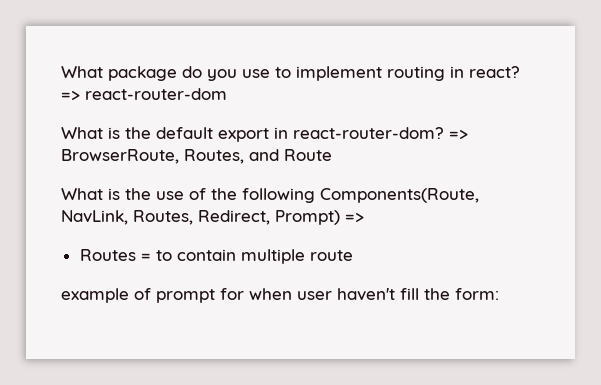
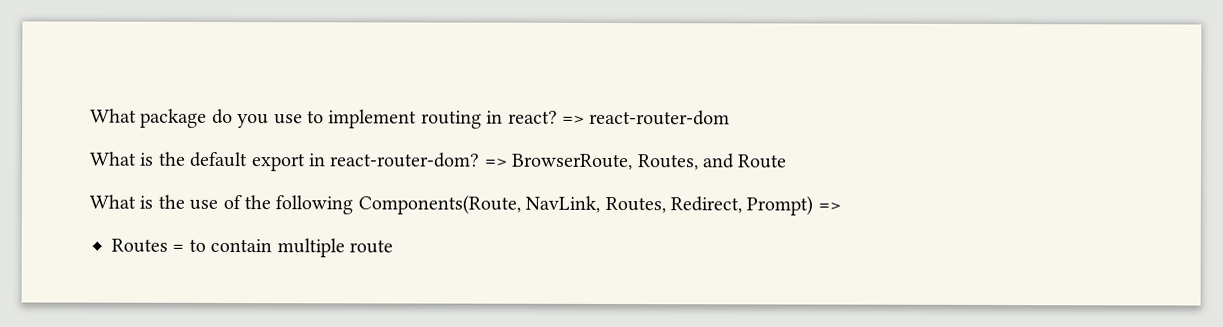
[61,288,499,303] // example of prompt for when user haven't fill the form: -> (393, 246) none

